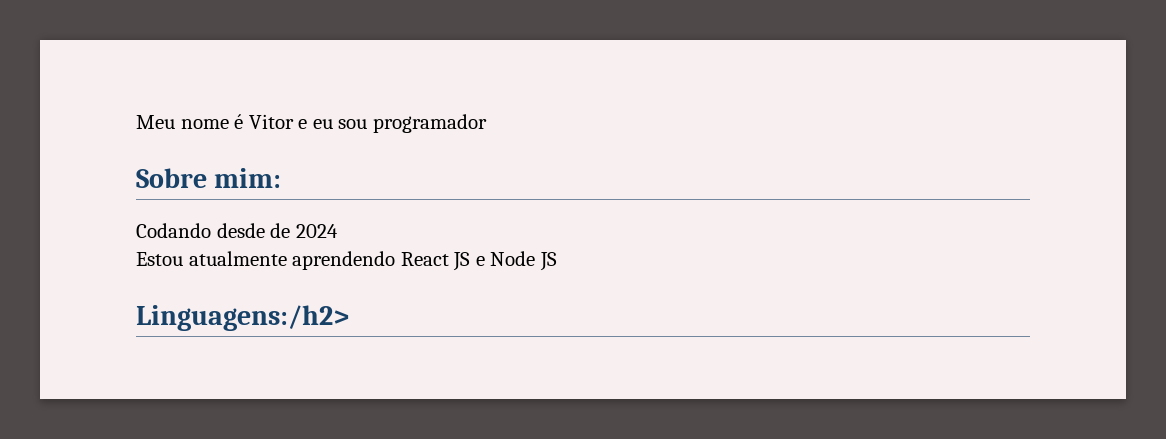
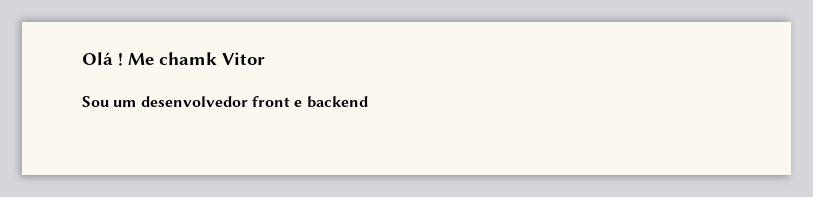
[136,114,487,133] [136,168,282,188] [136,223,338,238] [136,251,557,271] [136,305,350,331] Meu nome é Vitor e eu sou programador // Sobre mim: // Codando desde de 2024 // Estou atualmente aprendendo React JS e Node JS // Linguagens:/h2> -> [82,52,265,66] [82,96,368,108] Olá ! Me chamk Vitor // Sou um desenvolvedor front e backend

